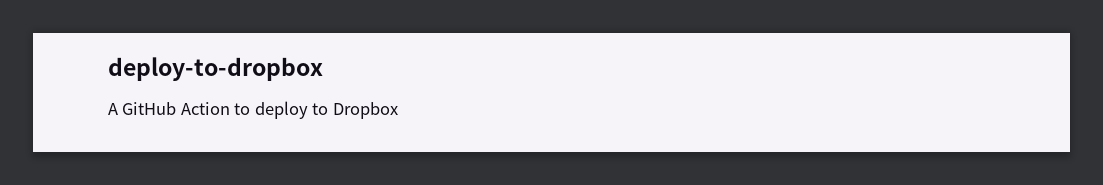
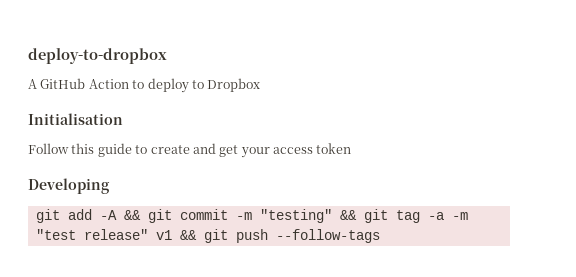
(398, 110) none -> [28,113,123,125] [28,143,352,158] [28,178,110,194] [35,209,468,223] [35,229,380,243] // Initialisation // Follow this guide to create and get your access token // Developing // git add -A && git commit -m "testing" && git tag -a -m "test release" v1 && git push --follow-tags

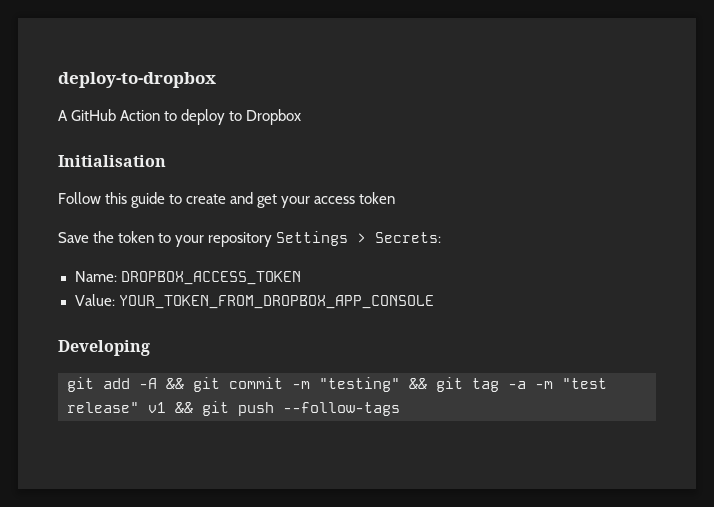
(352, 148) none -> [58,231,442,247] [74,271,301,285] [74,294,434,309] // Save the token to your repository Settings > Secrets: // Name: DROPBOX_ACCESS_TOKEN // Value: YOUR_TOKEN_FROM_DROPBOX_APP_CONSOLE

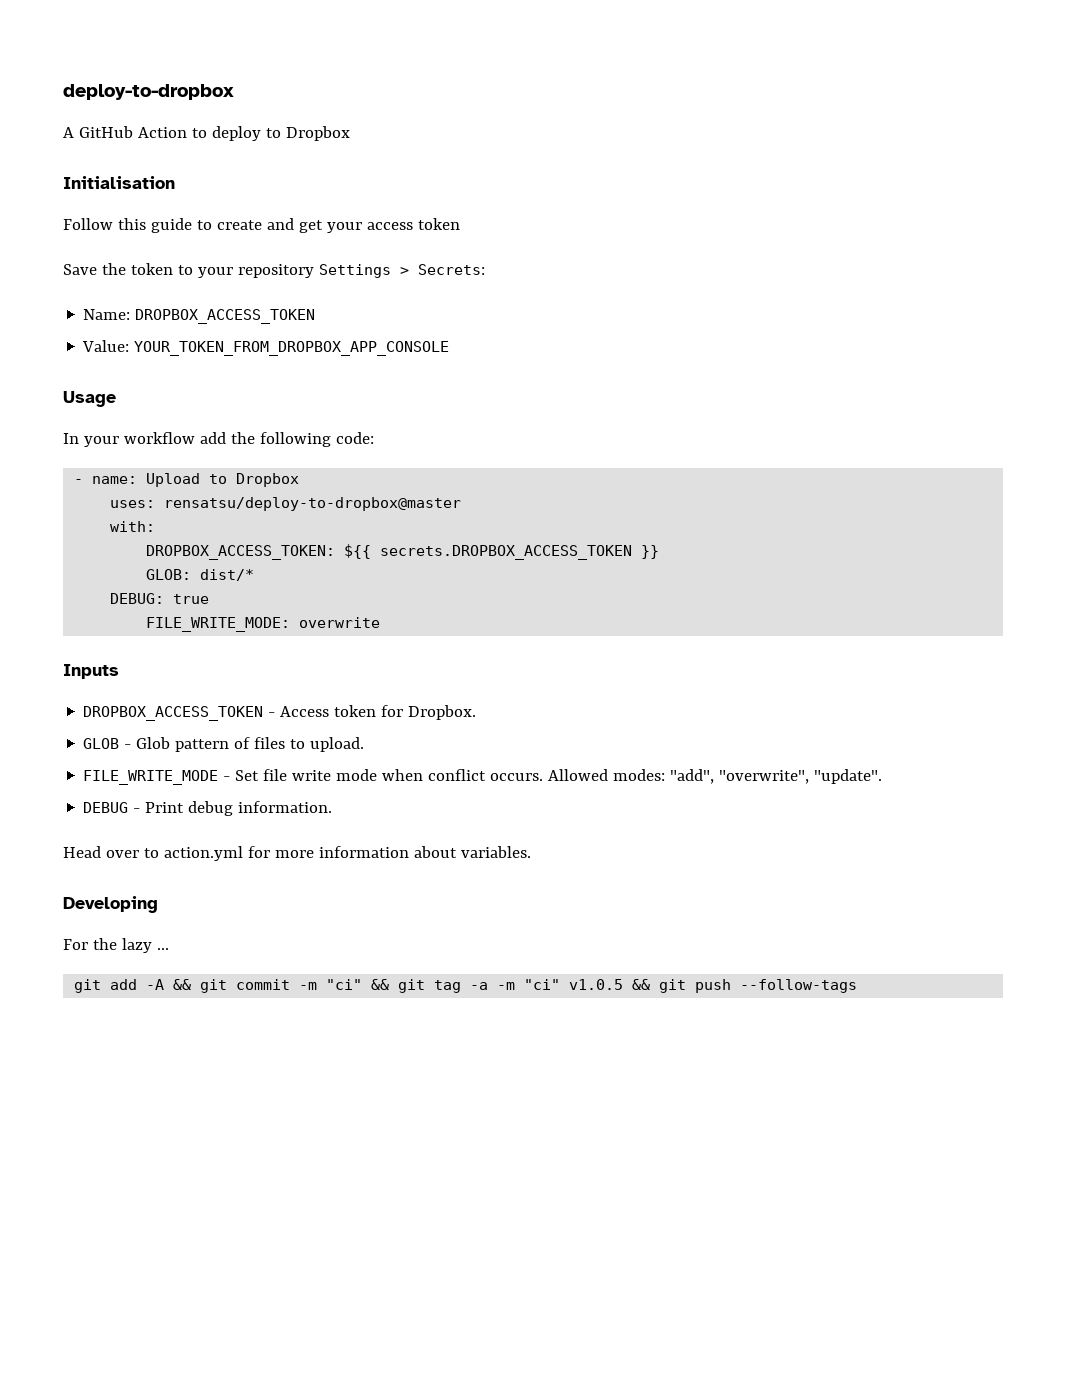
[58,340,150,356] Developing -> [63,391,116,407] [63,432,374,447] [74,473,300,487] [110,497,462,511] [110,521,156,532] [146,544,660,560] [146,569,255,581] [110,593,210,604] [146,617,381,632] [63,664,119,679] [83,705,477,721] [83,737,365,752] [83,769,883,785] [83,801,333,816] [63,846,531,861] [63,896,158,913] [63,938,169,953] Usage // In your workflow add the following code: // - name: Upload to Dropbox // uses: rensatsu/deploy-to-dropbox@master // with: // DROPBOX_ACCESS_TOKEN: ${{ secrets.DROPBOX_ACCESS_TOKEN }} // GLOB: dist/* // DEBUG: true // FILE_WRITE_MODE: overwrite // Inputs // DROPBOX_ACCESS_TOKEN - Access token for Dropbox. // GLOB - Glob pattern of files to upload. // FILE_WRITE_MODE - Set file write mode when conflict occurs. Allowed modes: "add", "overwrite", "update". // DEBUG - Print debug information. // Head over to action.yml for more information about variables. // Developing // For the lazy ...
[319,377,400,392] "testing" -> [326,979,363,990] "ci"
[562,378,607,389] [67,402,166,413] "test release" v1 -> [524,979,624,990] "ci" v1.0.5

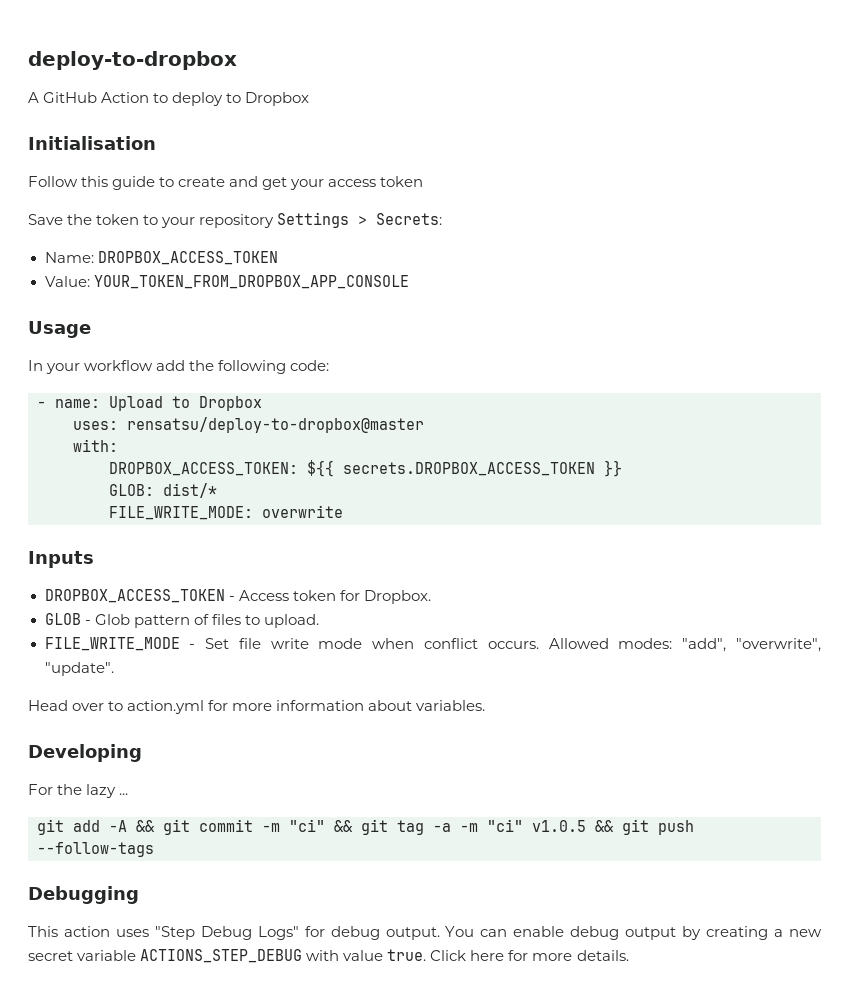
[110,593,210,604] // DEBUG: true -> (217, 490) none
[83,801,333,816] // DEBUG - Print debug information. -> (114, 669) none
(858, 986) none -> [28,886,139,904] [28,926,823,940] [28,949,629,963] // Debugging // This action uses "Step Debug Logs" for debug output. You can enable debug output by creating a new secret variable ACTIONS_STEP_DEBUG with value true. Click here for more details.

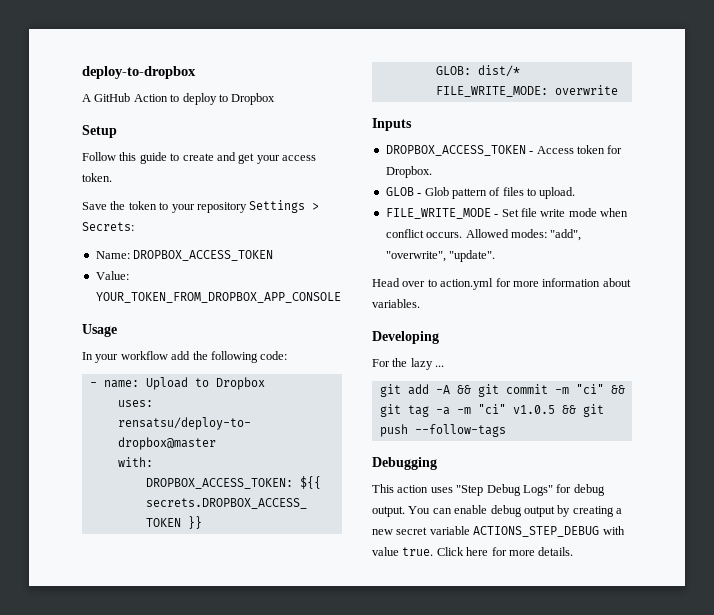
[28,136,156,150] Initialisation -> [82,125,117,138] Setup
[380,176,424,187] token -> [82,173,112,182] token.

